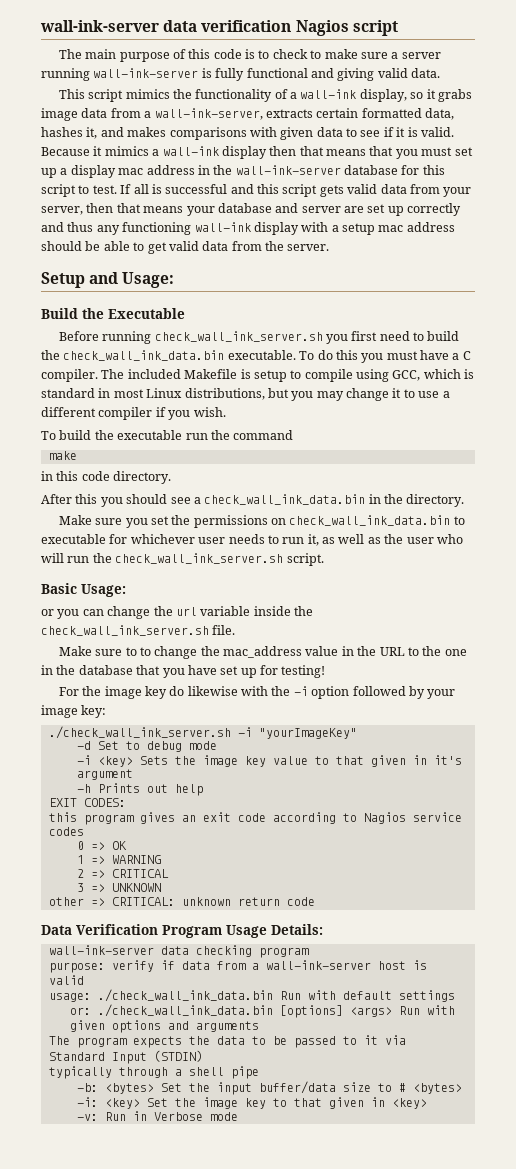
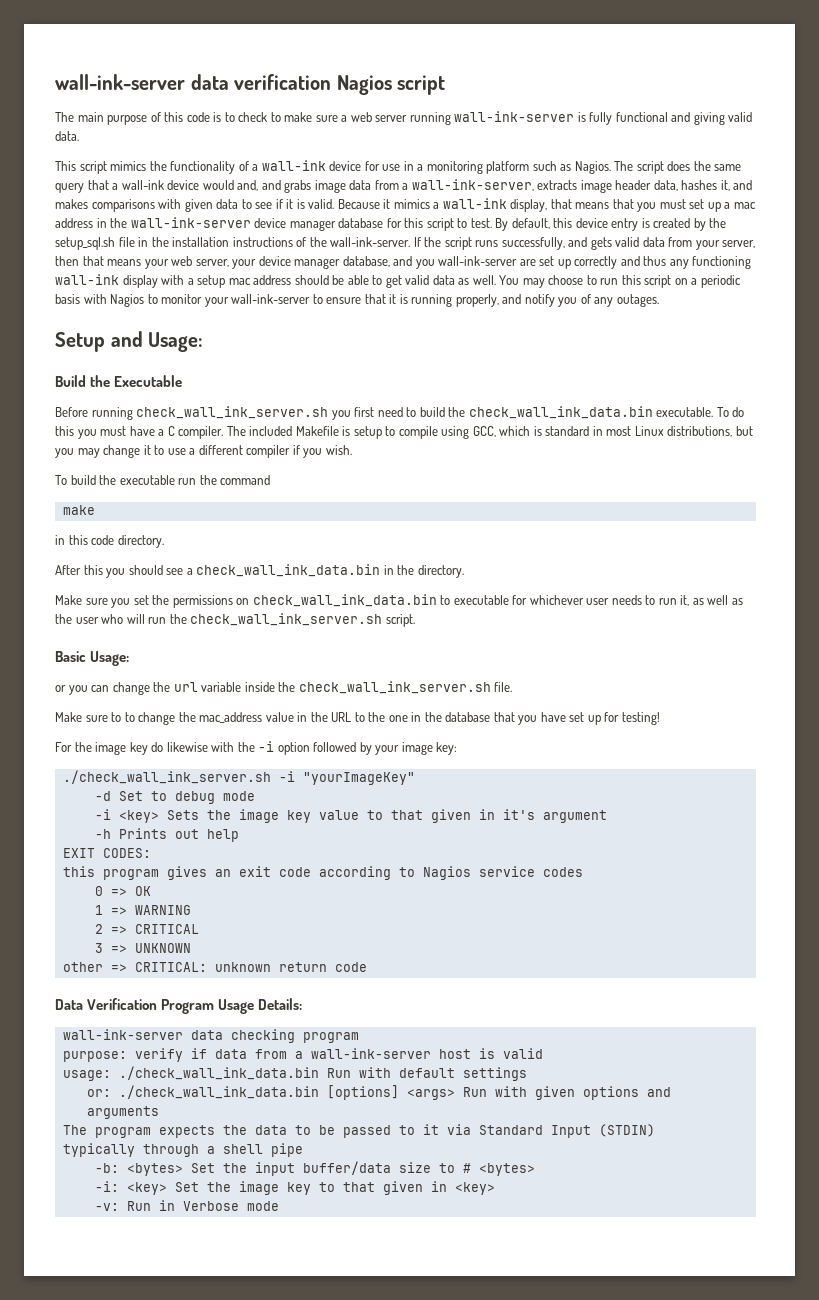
(399, 55) none -> [350,112,372,122] web
[359,89,436,102] display, so it -> [329,161,742,174] [55,180,281,193] device for use in a monitoring platform such as Nagios. The script does the same query that a wall-ink device would and, and
[316,108,422,118] certain formatted -> [580,180,652,193] image header
[221,146,297,159] display then -> [510,199,548,212] display,
[70,165,116,178] display -> (731, 205) none
(341, 170) none -> [254,218,336,231] device manager
[120,184,318,197] If all is successful and this script -> [495,218,727,231] [55,237,588,250] By default, this device entry is created by the setup_sql.sh file in the installation instructions of the wall-ink-server. If the script runs successfully, and
[217,203,341,213] database and server -> [171,256,518,269] web server, your device manager database, and you wall-ink-server
[231,241,330,251] from the server. -> [458,275,741,288] [55,294,659,307] as well. You may choose to run this script on a periodic basis with Nagios to monitor your wall-ink-server to ensure that it is running properly, and notify you of any outages.

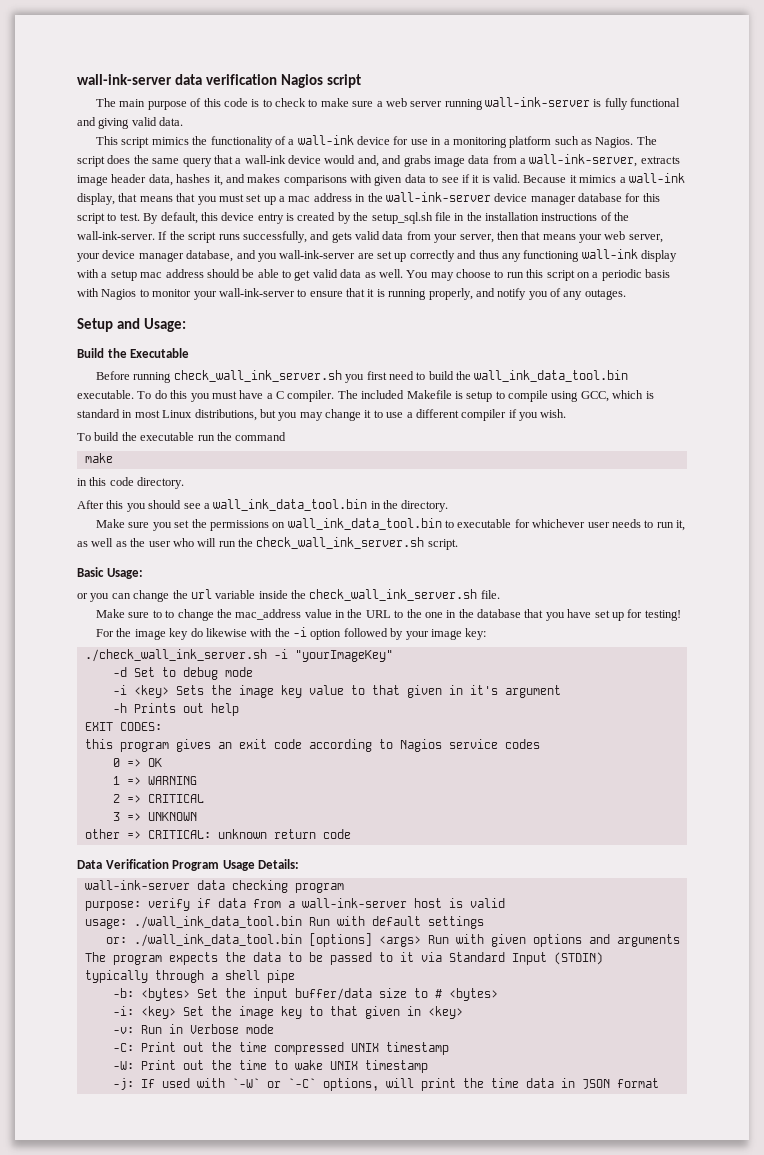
[468,406,653,419] check_wall_ink_data.bin -> [474,370,629,382] wall_ink_data_tool.bin
[196,564,381,577] check_wall_ink_data.bin -> [213,499,368,511] wall_ink_data_tool.bin
[252,594,437,607] check_wall_ink_data.bin -> [287,518,442,530] wall_ink_data_tool.bin
[118,1066,319,1080] ./check_wall_ink_data.bin -> [133,916,302,929] ./wall_ink_data_tool.bin
[118,1085,319,1099] ./check_wall_ink_data.bin -> [133,934,302,947] ./wall_ink_data_tool.bin
(279, 1206) none -> [112,1042,449,1055] [112,1060,428,1073] [112,1078,659,1091] // -C: Print out the time compressed UNIX timestamp // -W: Print out the time to wake UNIX timestamp // -j: If used with `-W` or `-C` options, will print the time data in JSON format

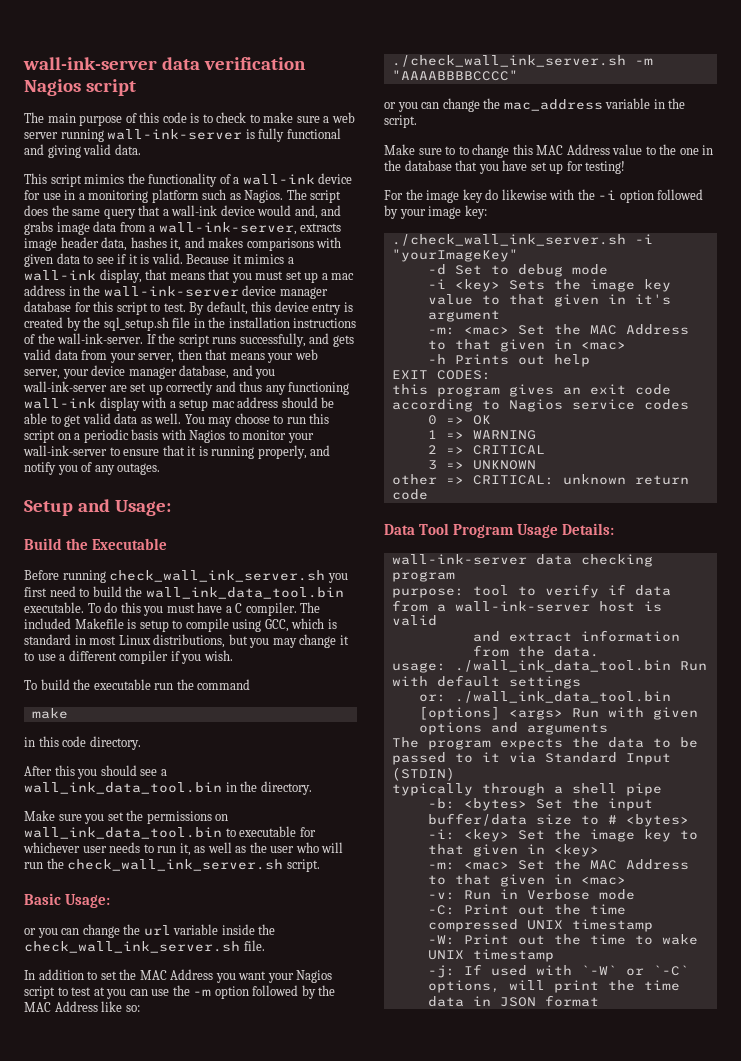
[371,212,433,224] setup_sql.sh -> [103,317,169,331] sql_setup.sh
(500, 594) none -> [24,969,333,983] [24,985,336,999] [24,1001,140,1012] [391,55,653,67] [391,70,518,81] [384,98,686,112] [384,115,417,128] // In addition to set the MAC Address you want your Nagios script to test at you can use the -m option followed by the MAC Address like so: // ./check_wall_ink_server.sh -m "AAAABBBBCCCC" // or you can change the mac_address variable in the script.
[216,609,391,620] the mac_address value in the URL -> [512,144,643,155] this MAC Address value
(561, 691) none -> [427,324,689,335] [427,339,626,352] // -m: <mac> Set the MAC Address to that given in <mac>
[105,859,169,869] Verification -> [418,523,449,535] Tool
(141, 906) none -> [472,585,536,596] tool to
(505, 903) none -> [472,630,680,642] [472,645,599,657] // and extract information from the data.
(463, 1012) none -> [427,859,689,870] [427,874,626,887] // -m: <mac> Set the MAC Address to that given in <mac>

